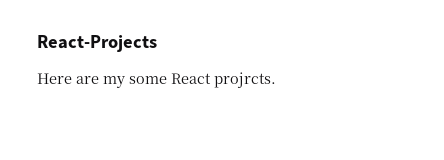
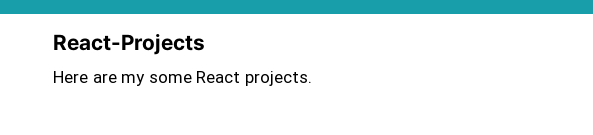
[214,72,276,88] projrcts. -> [244,71,312,86] projects.

